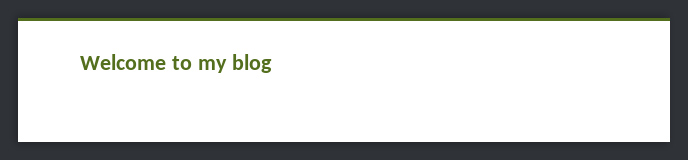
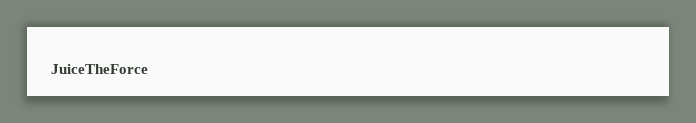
[80,54,272,73] Welcome to my blog -> [51,64,148,74] JuiceTheForce

